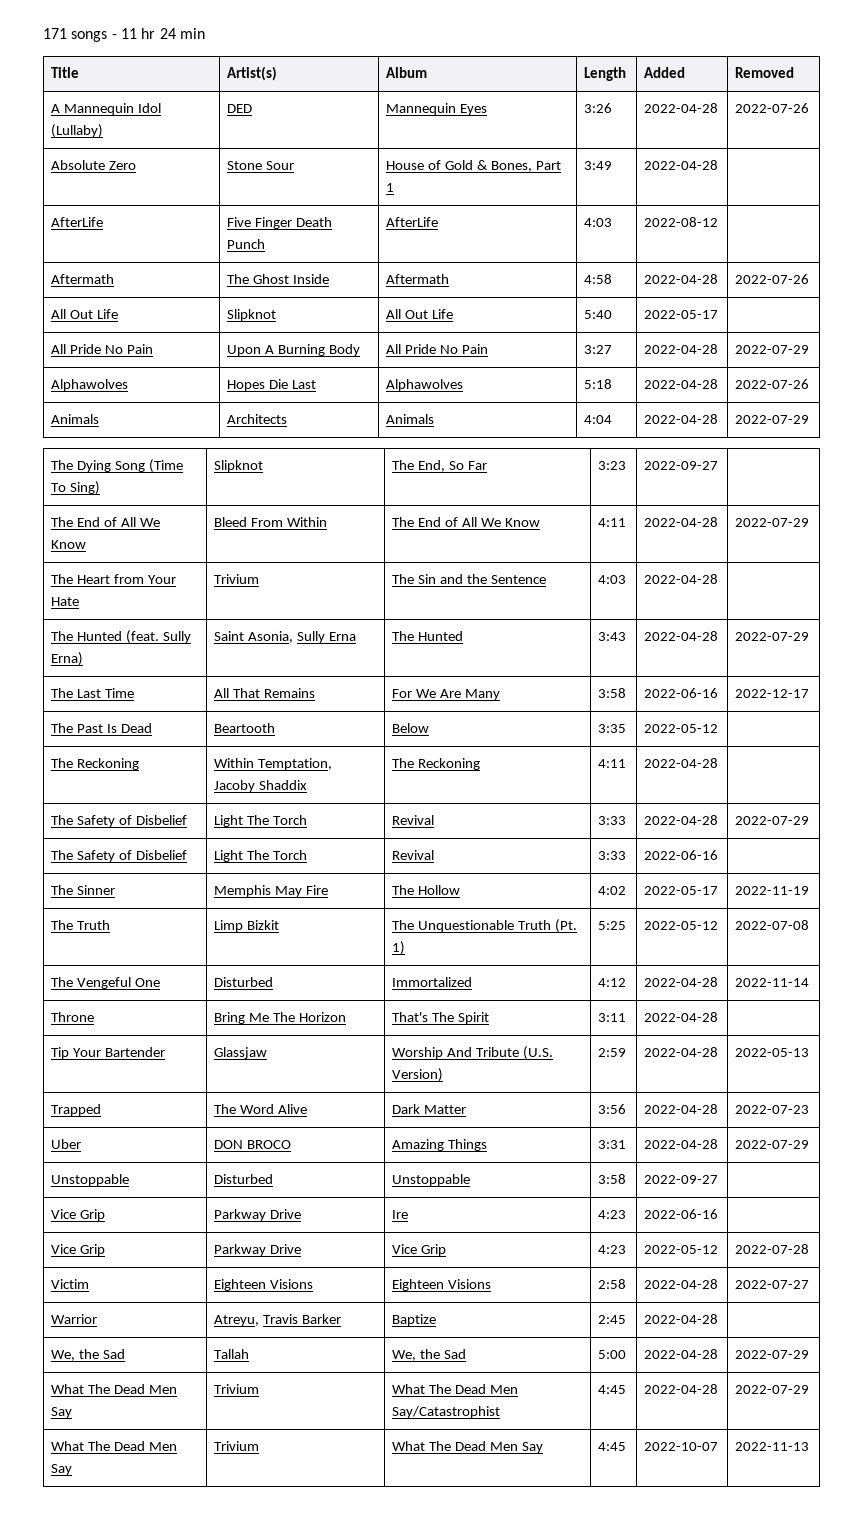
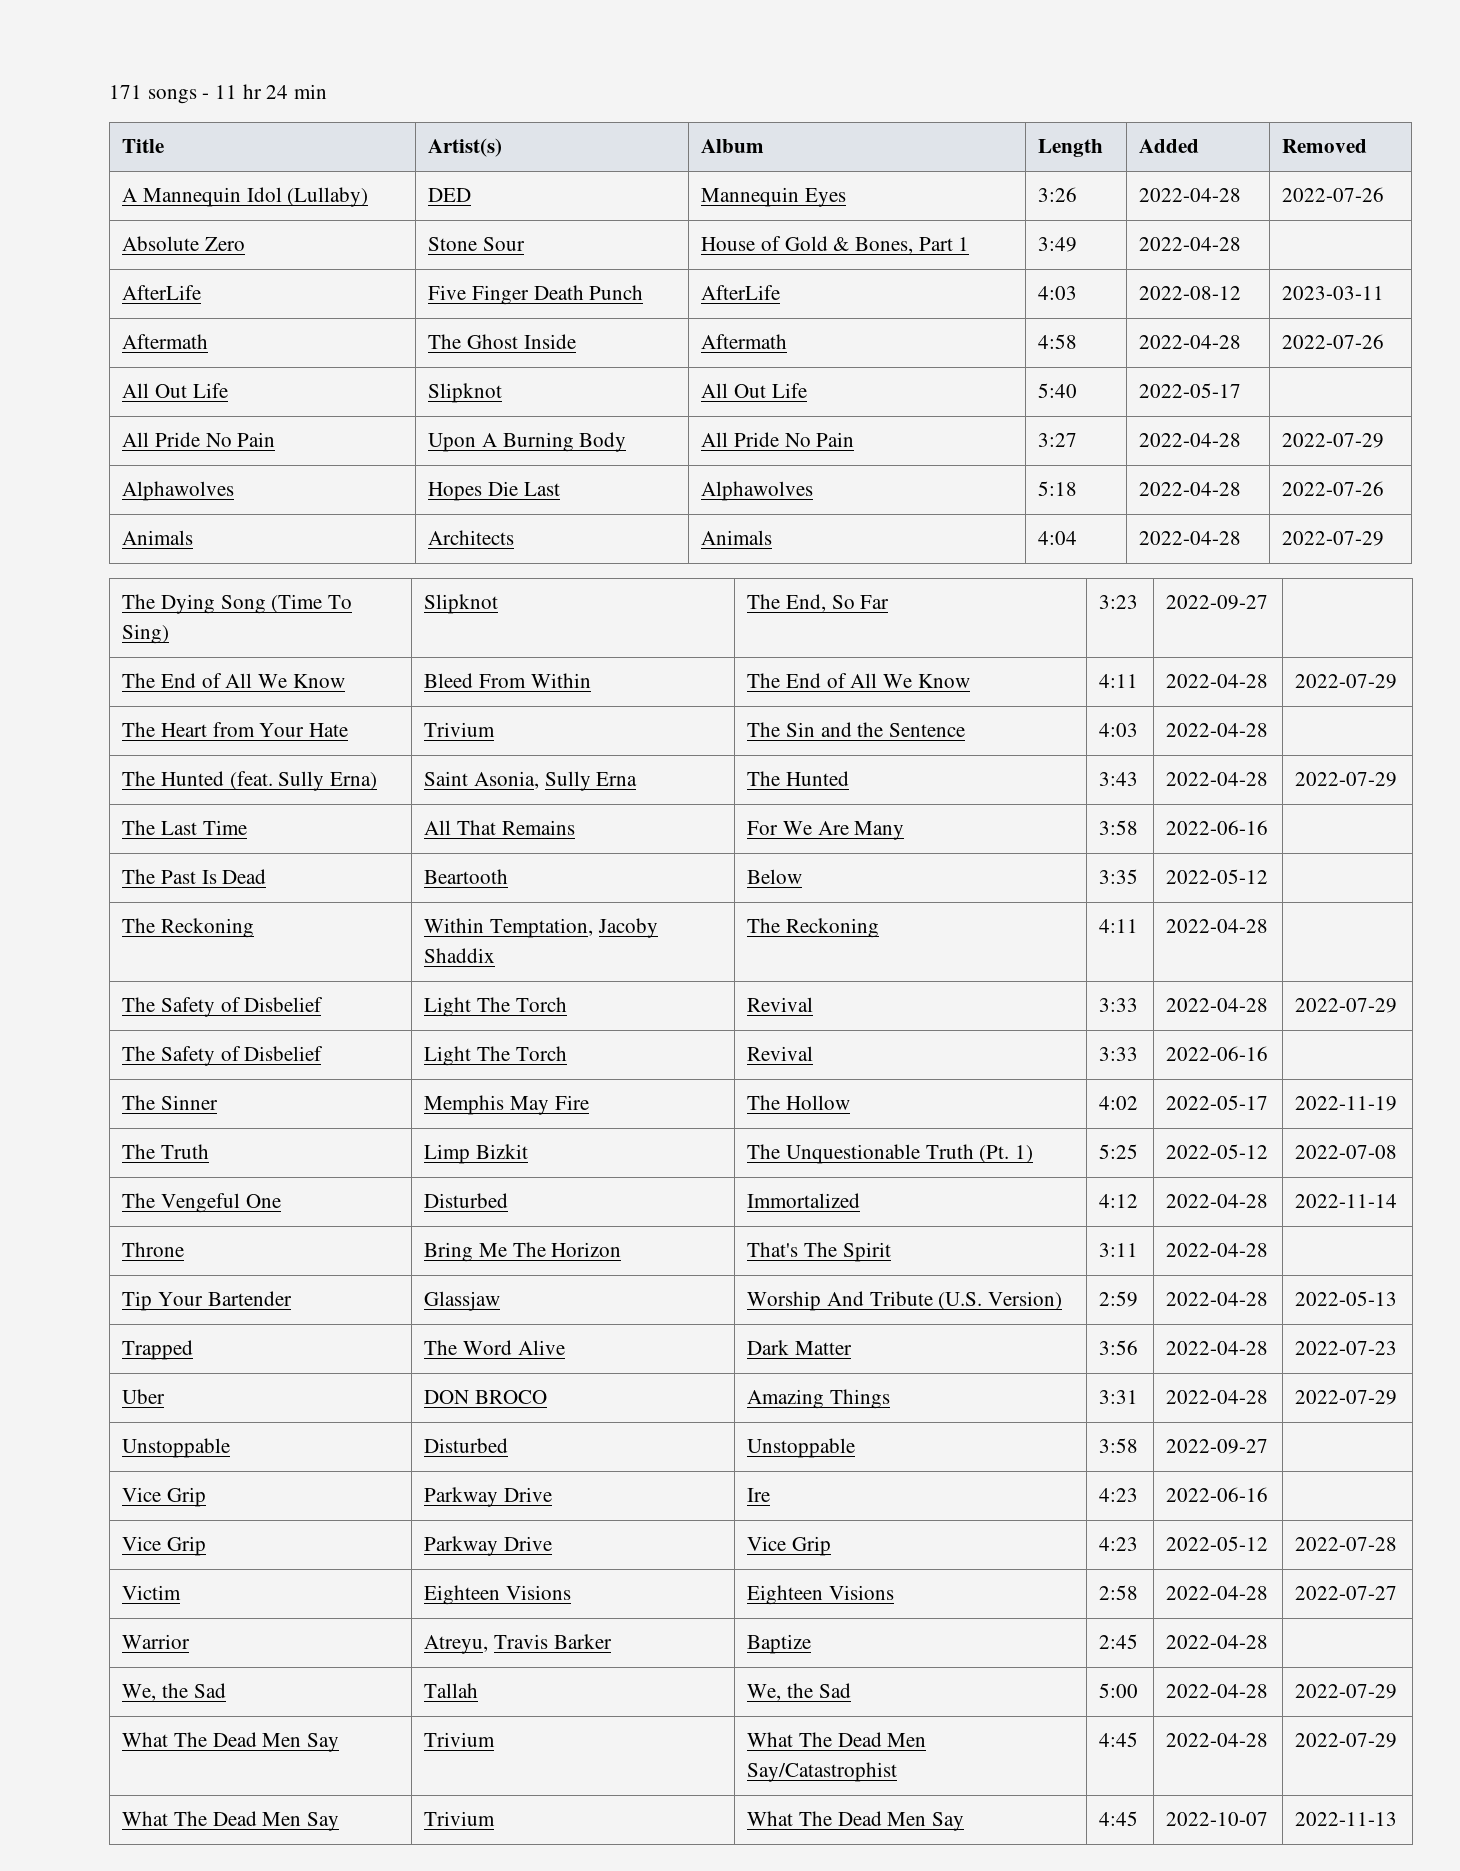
(719, 222) none -> [1282,286,1385,300] 2023-03-11
[735,689,810,698] 2022-12-17 -> (1269, 827) none

